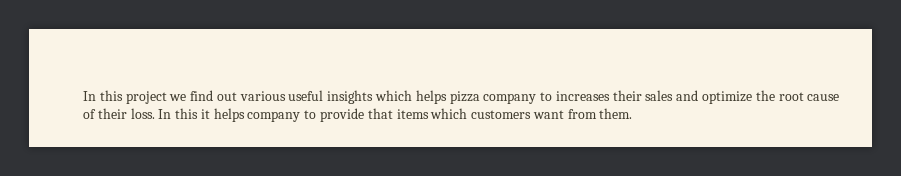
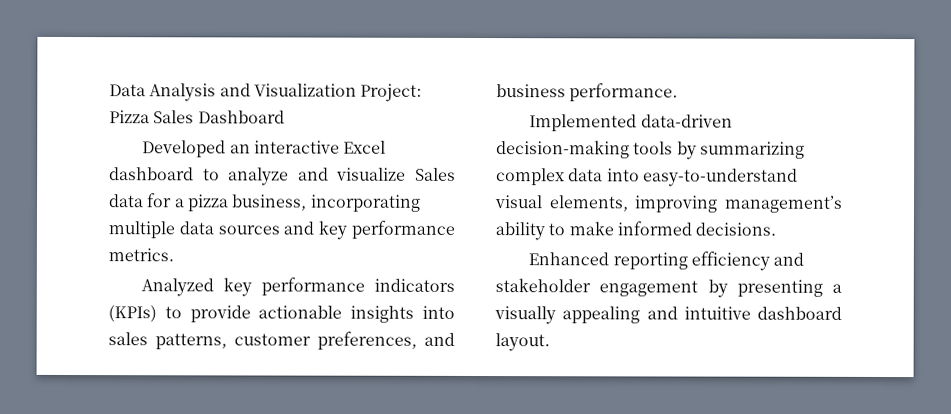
[83,90,840,104] [83,108,633,122] In this project we find out various useful insights which helps pizza company to increases their sales and optimize the root cause of their loss. In this it helps company to provide that items which customers want from them. -> [109,83,423,102] [109,110,285,124] [142,140,387,158] [109,167,456,186] [108,193,421,212] [108,220,456,240] [108,248,174,262] [141,277,455,297] [108,305,456,323] [108,331,455,350] [496,83,679,102] [529,114,733,132] [496,140,805,160] [496,168,798,187] [494,195,843,213] [495,221,777,241] [528,251,805,271] [495,278,842,298] [494,306,842,325] [495,333,550,352] Data Analysis and Visualization Project: Pizza Sales Dashboard // Developed an interactive Excel dashboard to analyze and visualize Sales data for a pizza business, incorporating multiple data sources and key performance metrics. // Analyzed key performance indicators (KPIs) to provide actionable insights into sales patterns, customer preferences, and business performance. // Implemented data-driven decision-making tools by summarizing complex data into easy-to-understand visual elements, improving management’s ability to make informed decisions. // Enhanced reporting efficiency and stakeholder engagement by presenting a visually appealing and intuitive dashboard layout.

